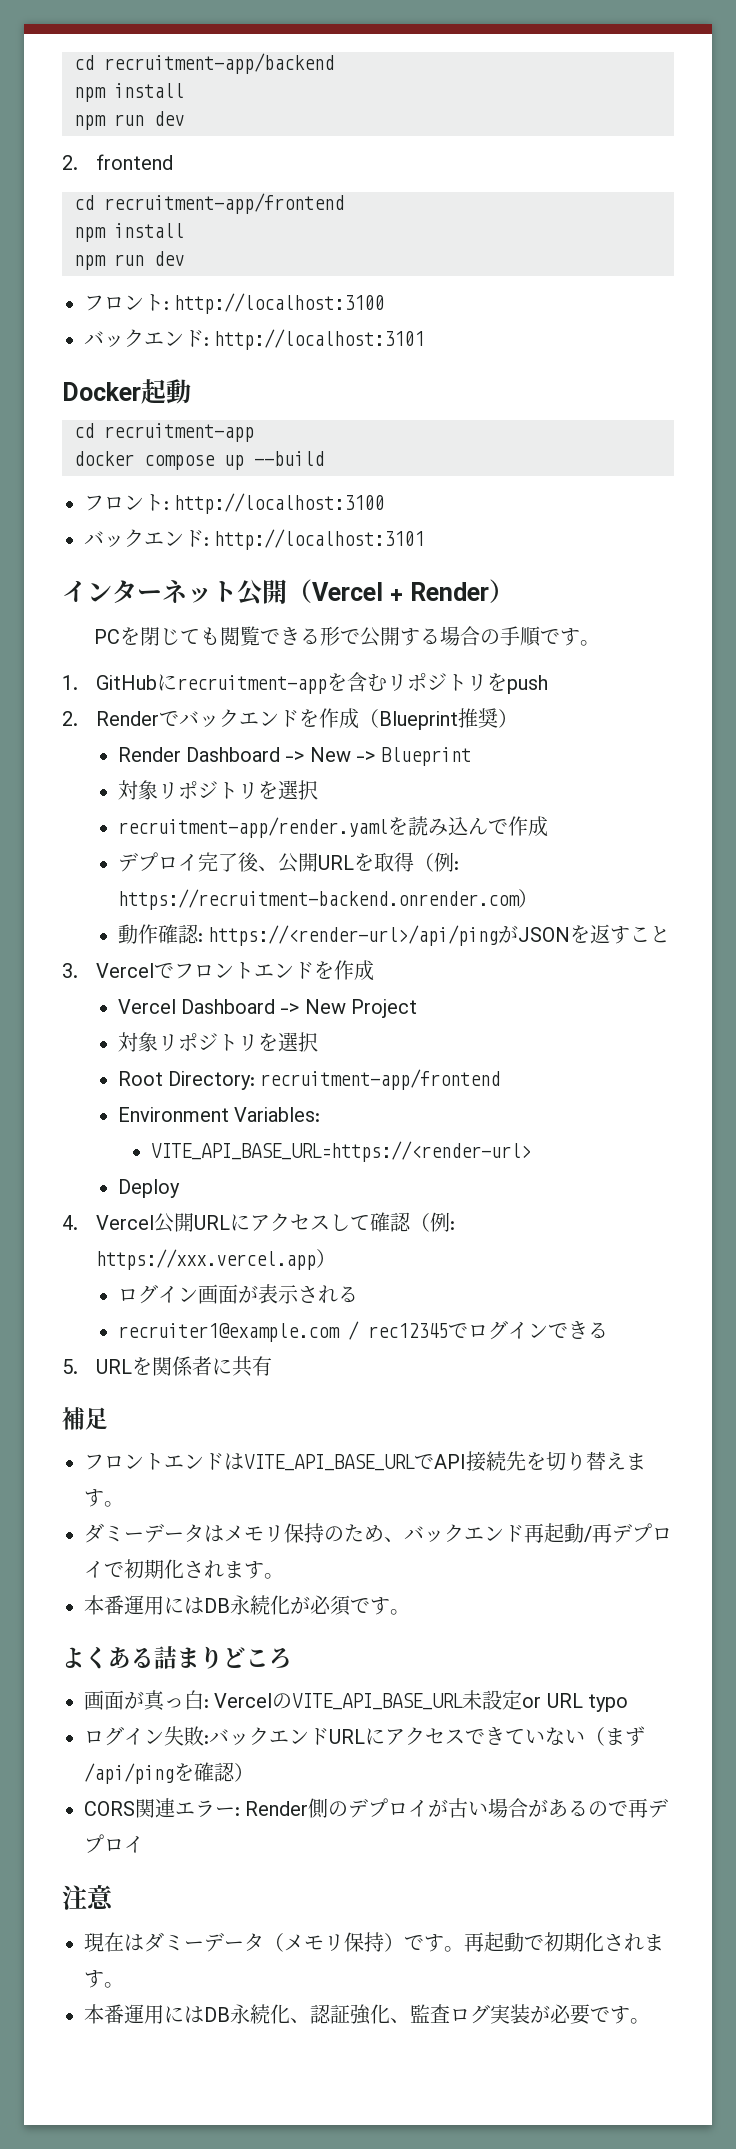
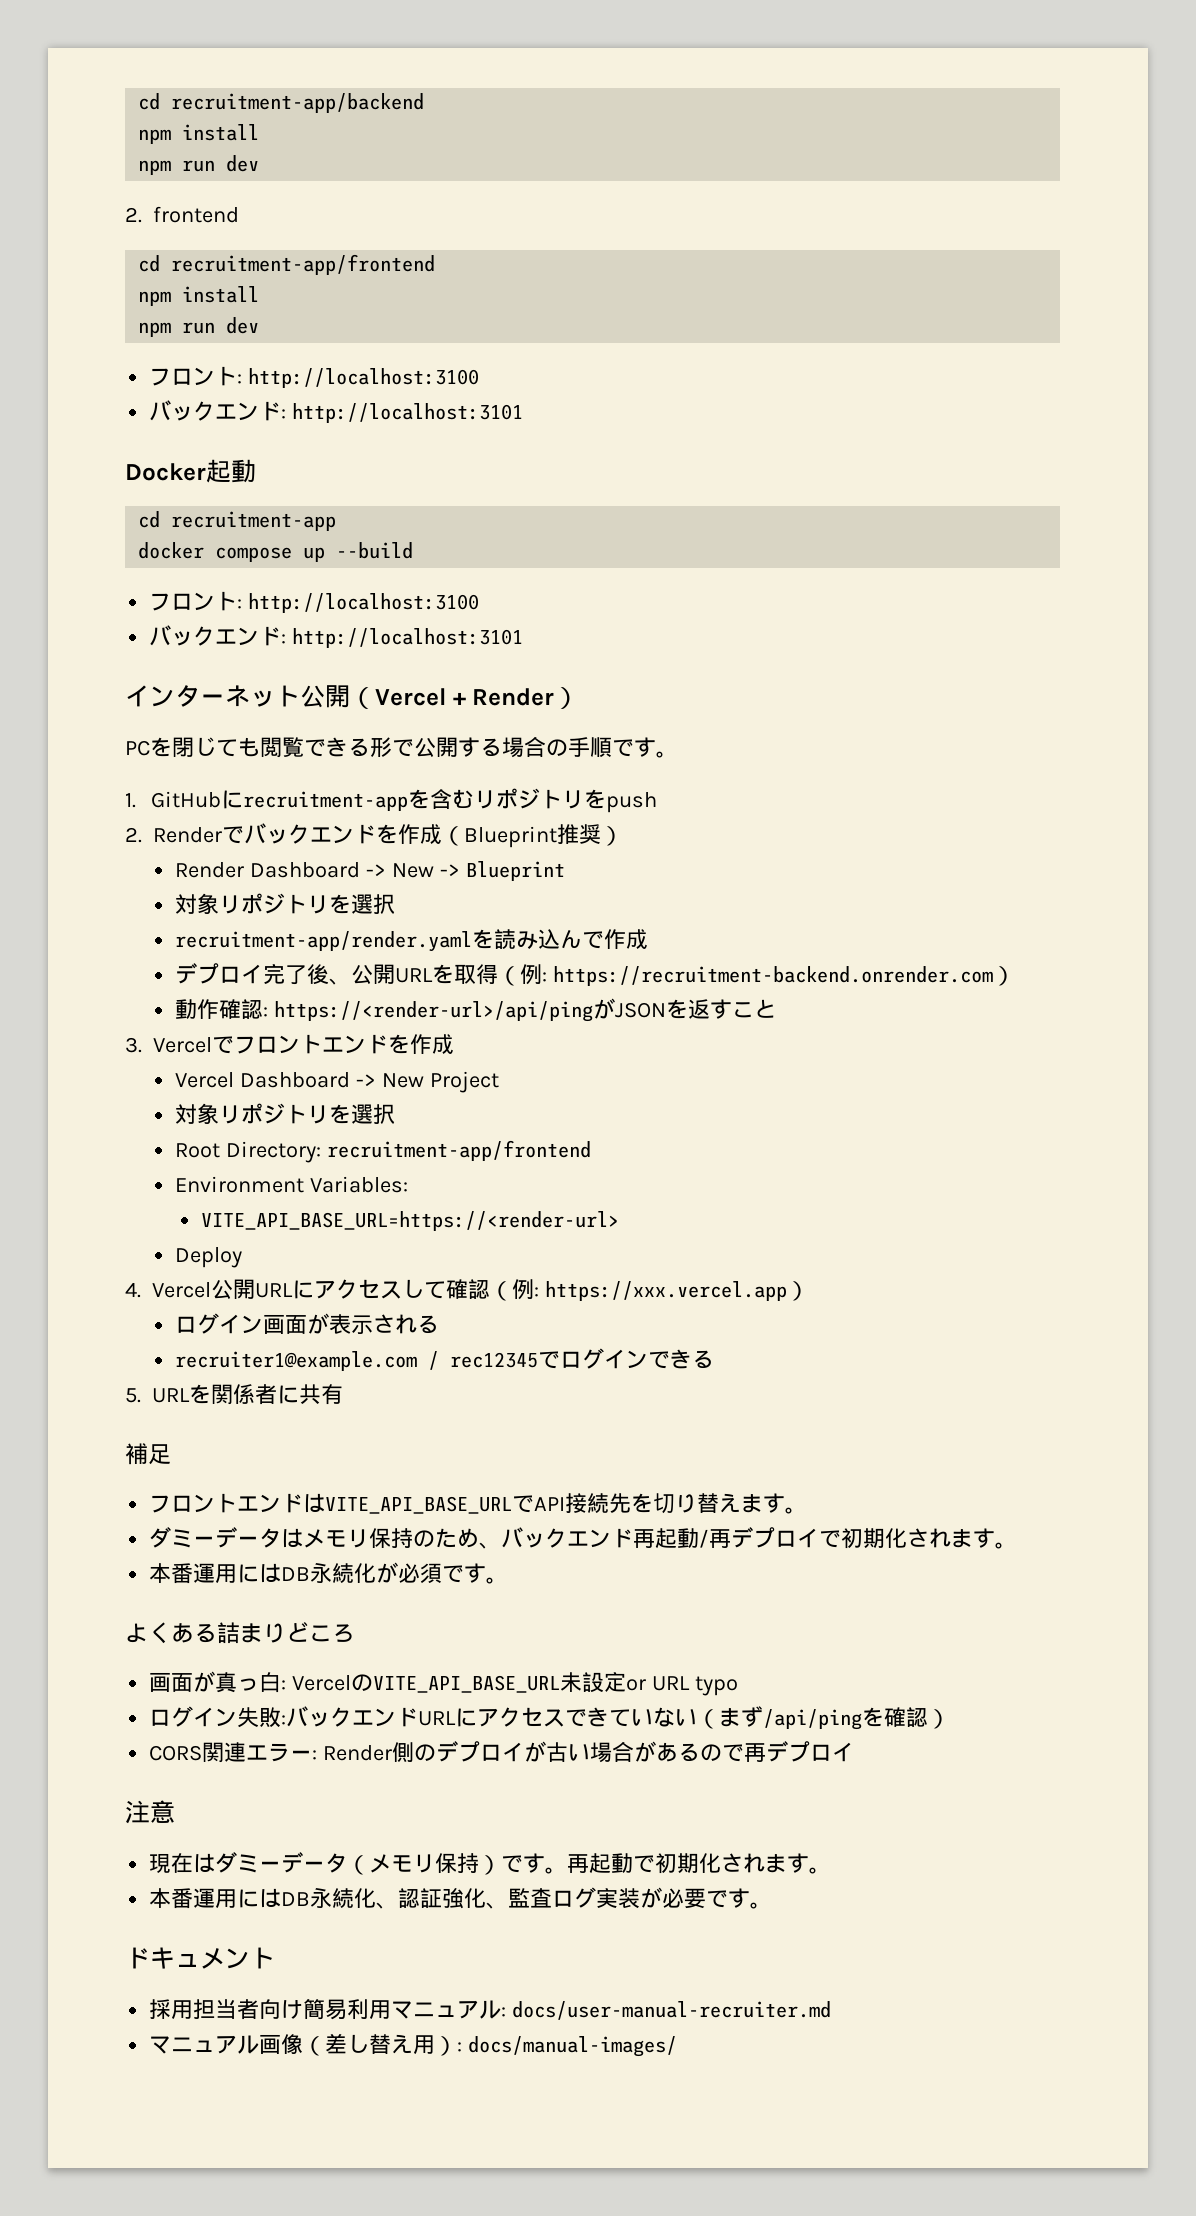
(650, 2021) none -> [125,1947,275,1969] [149,1999,832,2020] [149,2033,678,2057] // ドキュメント // 採用担当者向け簡易利用マニュアル: docs/user-manual-recruiter.md // マニュアル画像（差し替え用）: docs/manual-images/

